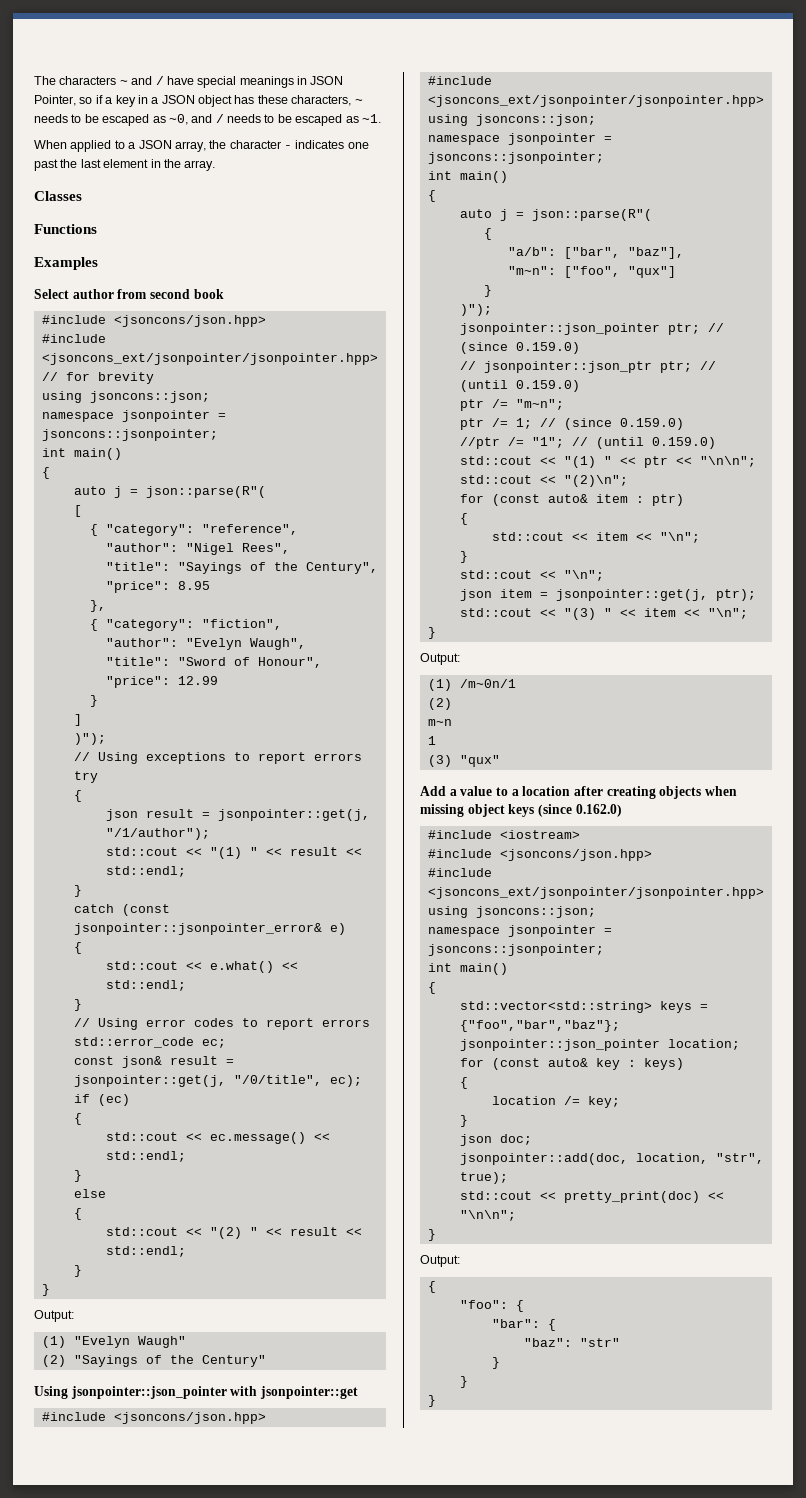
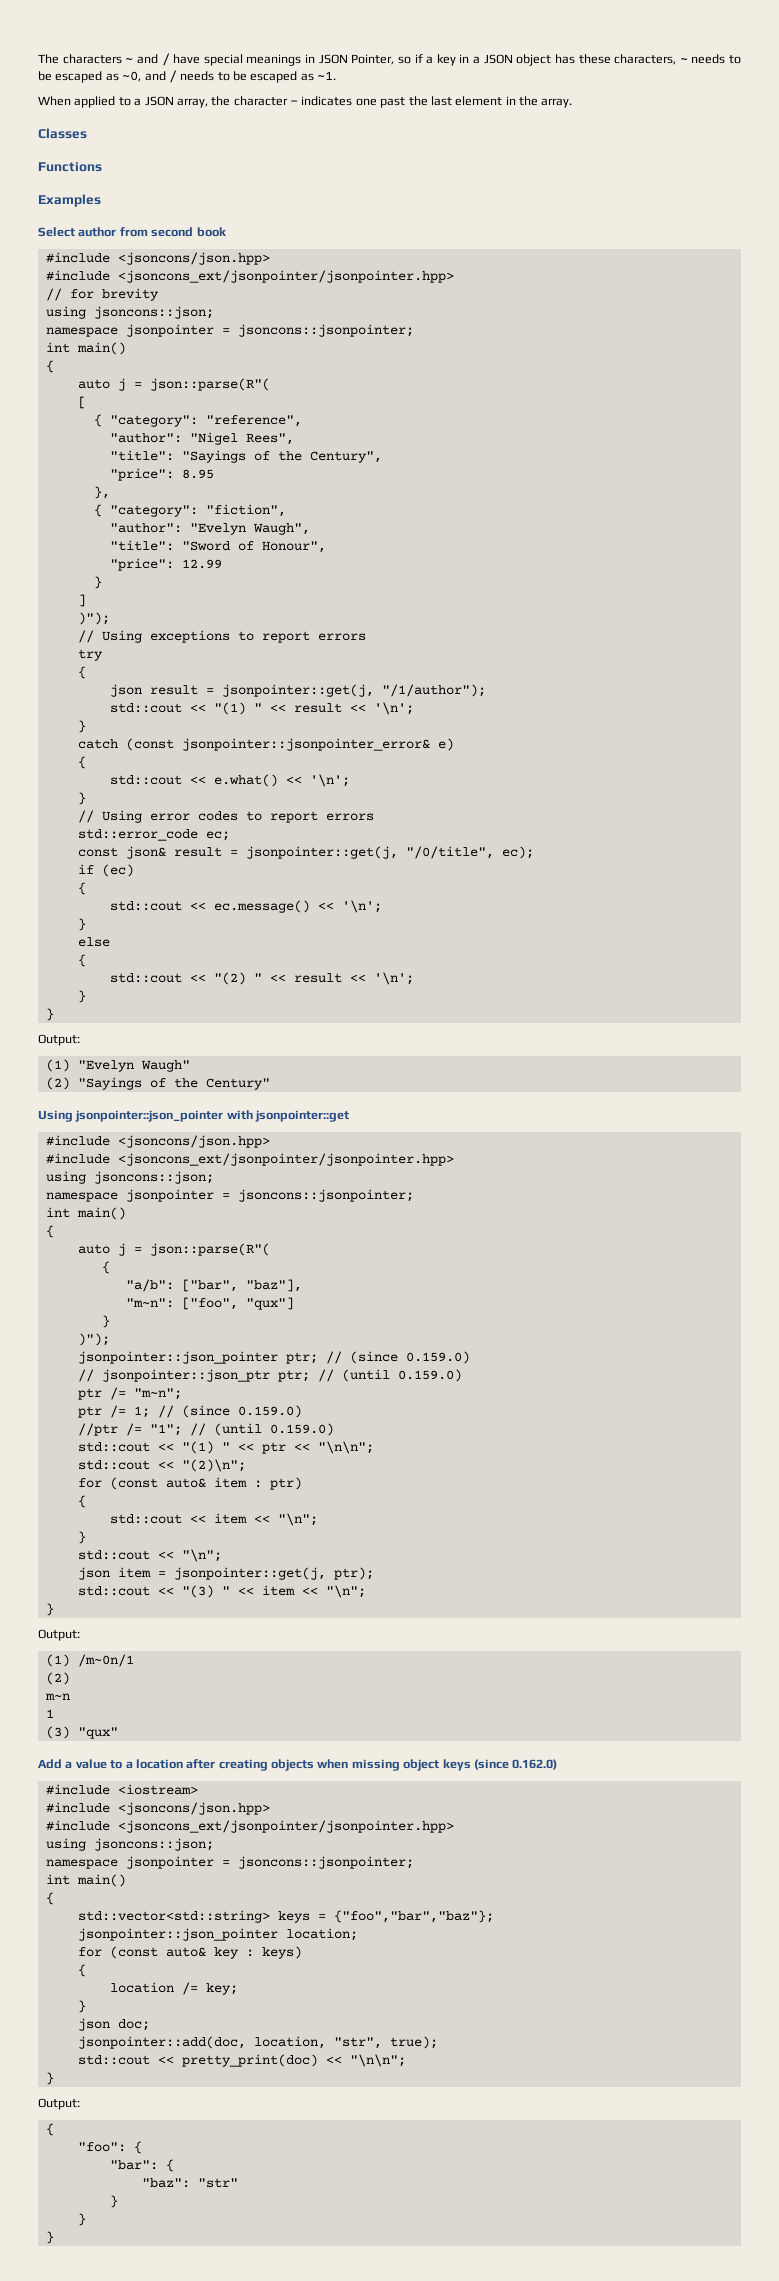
[105,866,186,877] std::endl; -> [373,702,414,715] '\n';
[105,980,186,991] std::endl; -> [309,774,350,787] '\n';
[105,1151,186,1162] std::endl; -> [341,900,382,913] '\n';
[105,1246,186,1257] std::endl; -> [373,972,414,985] '\n';

